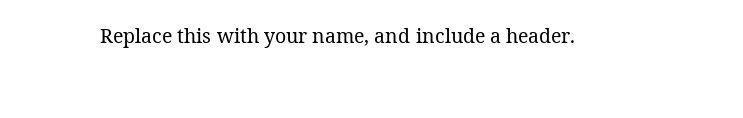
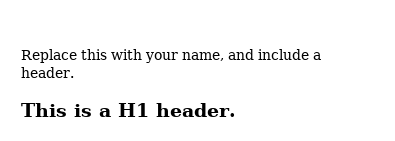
(576, 35) none -> [21,103,236,117] // This is a H1 header.

